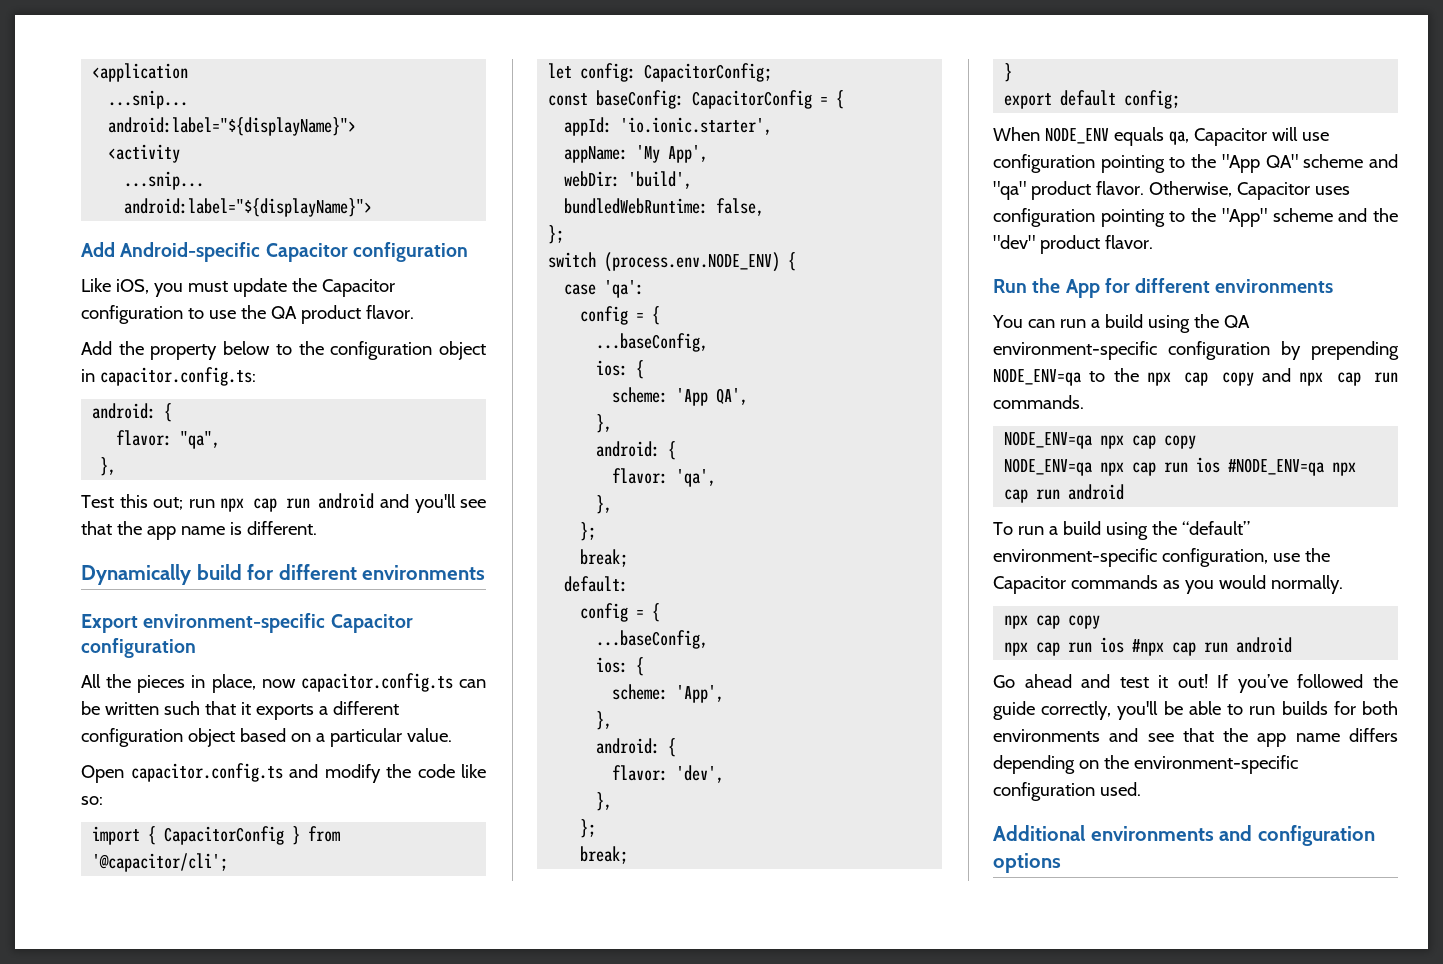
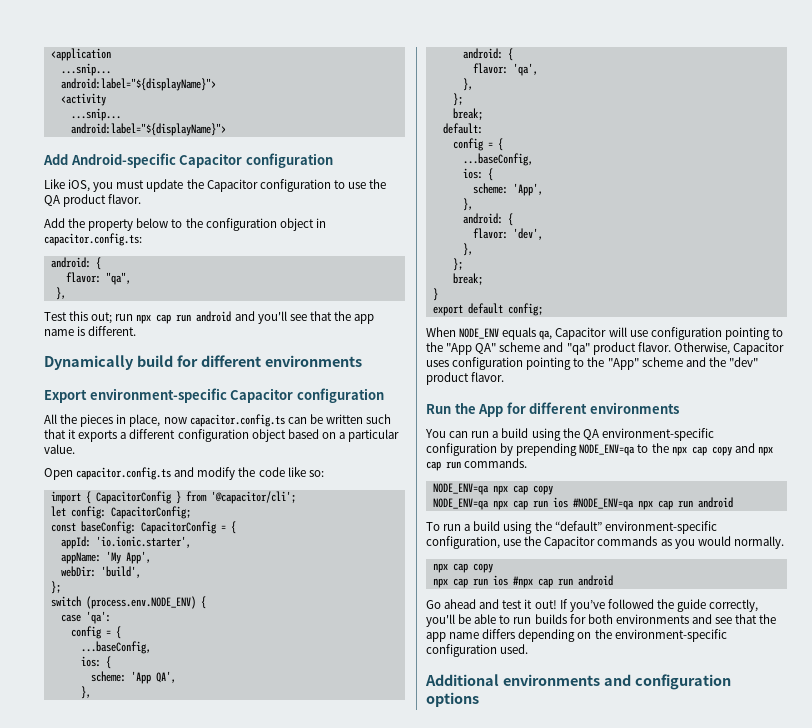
[564,198,765,216] // bundledWebRuntime: false, -> (141, 572) none

